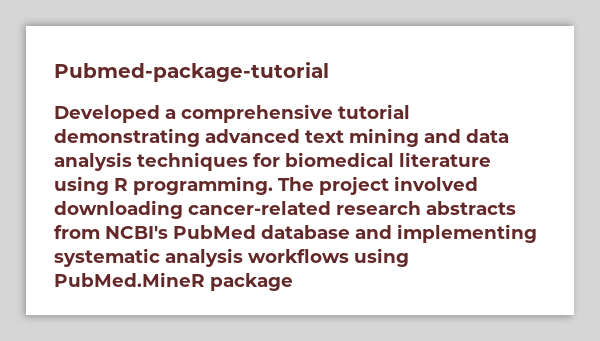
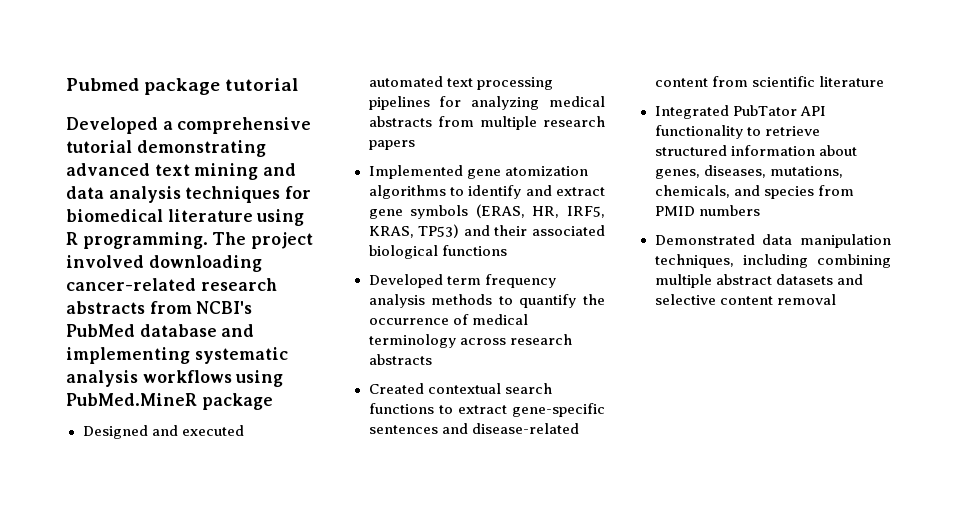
[54,62,329,82] Pubmed-package-tutorial -> [66,78,299,95] Pubmed package tutorial
(293, 282) none -> [82,425,244,439] [368,76,553,90] [368,96,605,110] [368,116,605,130] [368,140,415,150] [368,165,588,179] [368,185,605,199] [368,204,605,219] [368,224,605,238] [368,245,507,259] [368,274,556,288] [368,294,605,308] [368,314,528,325] [368,334,572,348] [368,354,432,365] [368,383,552,394] [368,403,605,417] [368,423,579,434] [654,76,884,87] [654,105,826,119] [654,125,820,139] [654,145,857,156] [654,165,843,179] [654,185,854,199] [654,205,760,216] [654,234,891,248] [654,254,891,268] [654,274,863,288] [654,294,836,305] // Designed and executed automated text processing pipelines for analyzing medical abstracts from multiple research papers // Implemented gene atomization algorithms to identify and extract gene symbols (ERAS, HR, IRF5, KRAS, TP53) and their associated biological functions // Developed term frequency analysis methods to quantify the occurrence of medical terminology across research abstracts // Created contextual search functions to extract gene-specific sentences and disease-related content from scientific literature // Integrated PubTator API functionality to retrieve structured information about genes, diseases, mutations, chemicals, and species from PMID numbers // Demonstrated data manipulation techniques, including combining multiple abstract datasets and selective content removal

